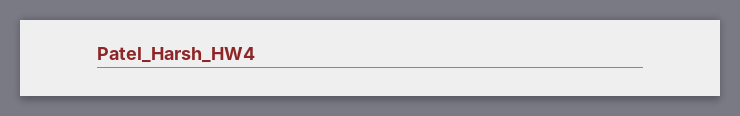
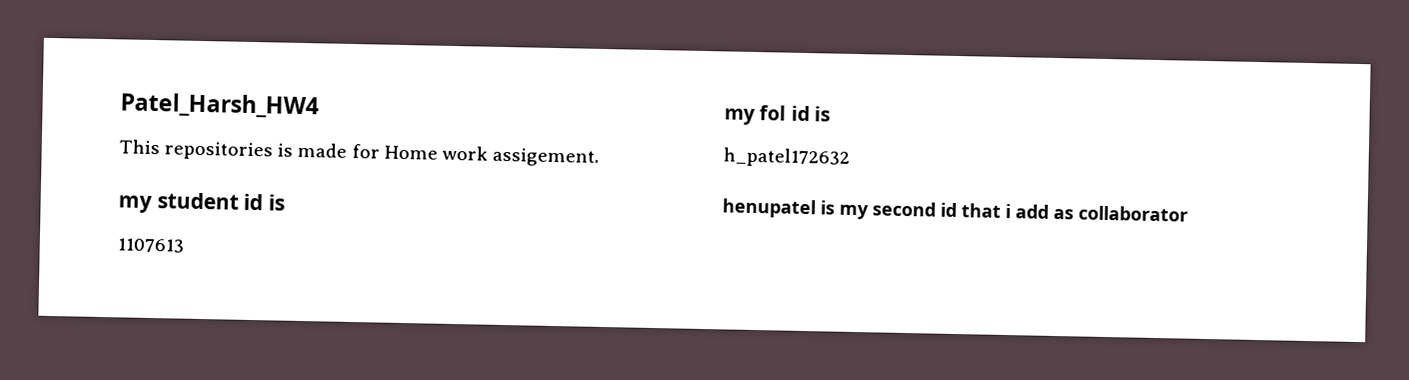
(255, 55) none -> [119,139,599,167] [118,192,286,214] [117,238,184,253] [724,105,831,125] [723,147,850,168] [722,198,1188,222] // This repositories is made for Home work assigement. // my student id is // 1107613 // my fol id is // h_patel172632 // henupatel is my second id that i add as collaborator

